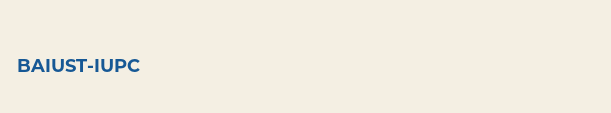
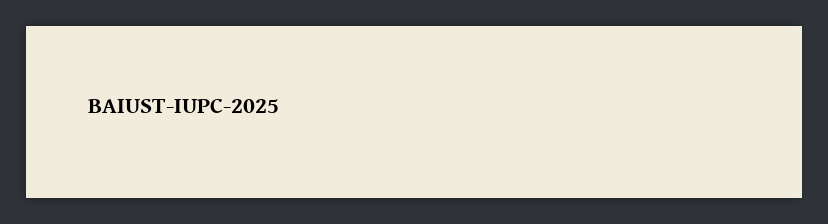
[17,59,140,72] BAIUST-IUPC -> [88,98,279,113] BAIUST-IUPC-2025

